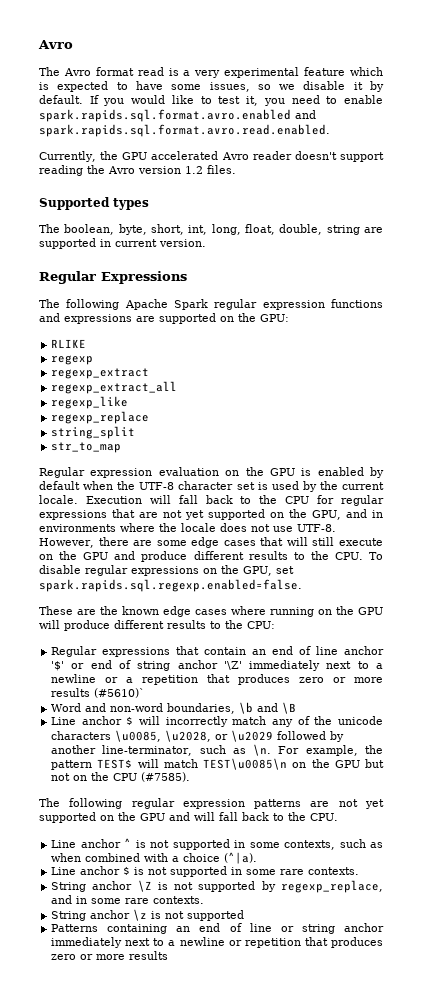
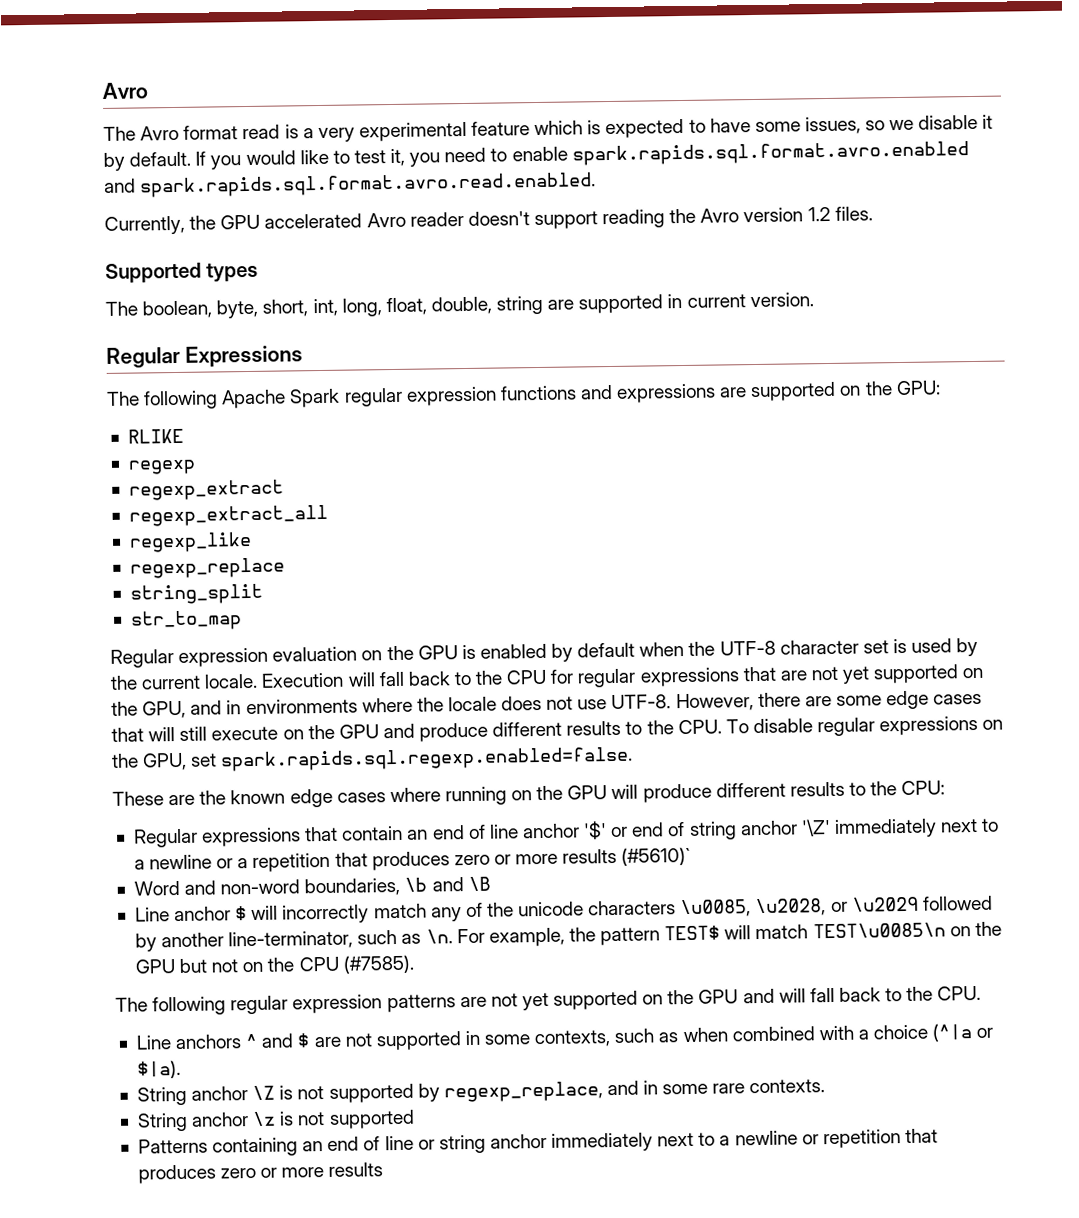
[80,838,146,848] anchor ^ is -> [175,1033,342,1050] anchors ^ and $ are
[224,852,258,864] [51,866,360,877] (^|a). // Line anchor $ is not supported in some rare contexts. -> [932,1023,994,1042] [136,1059,181,1079] (^|a or $|a).

